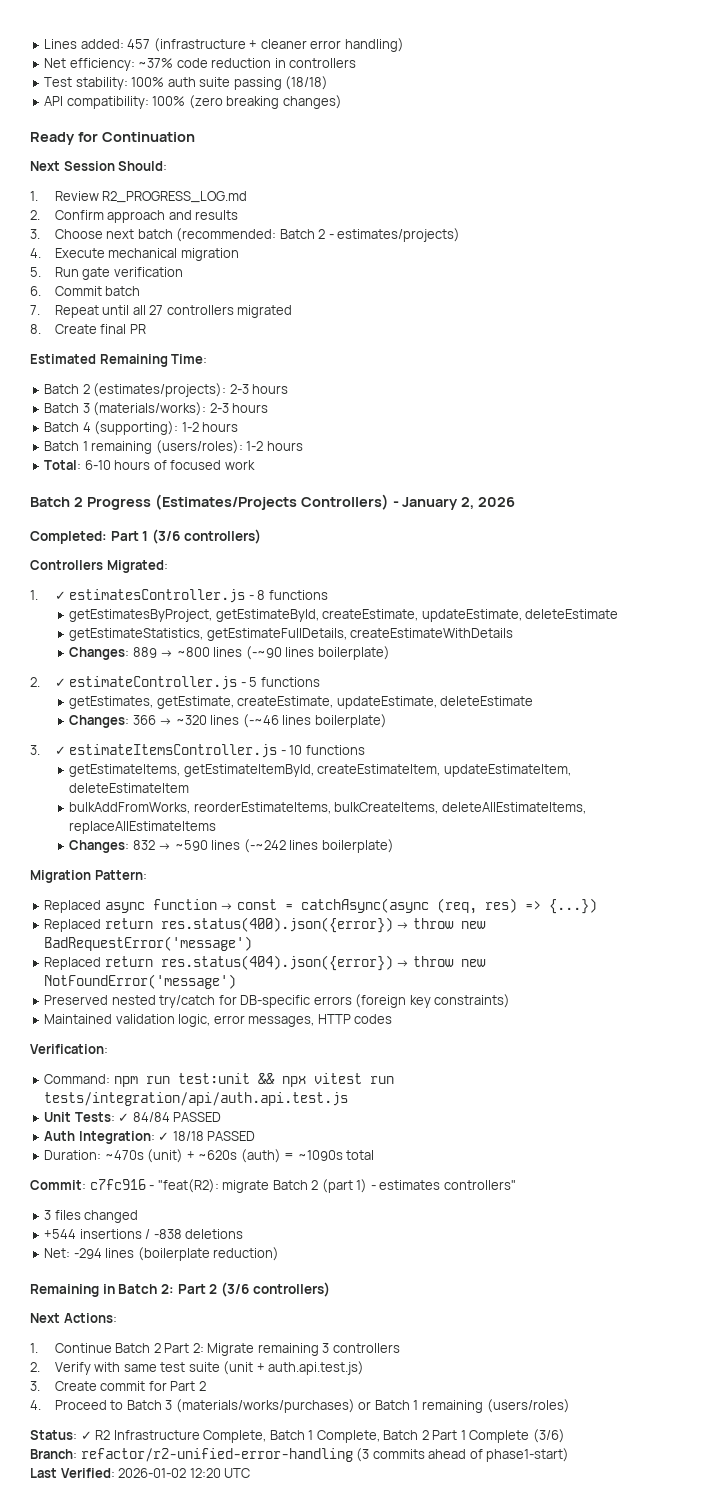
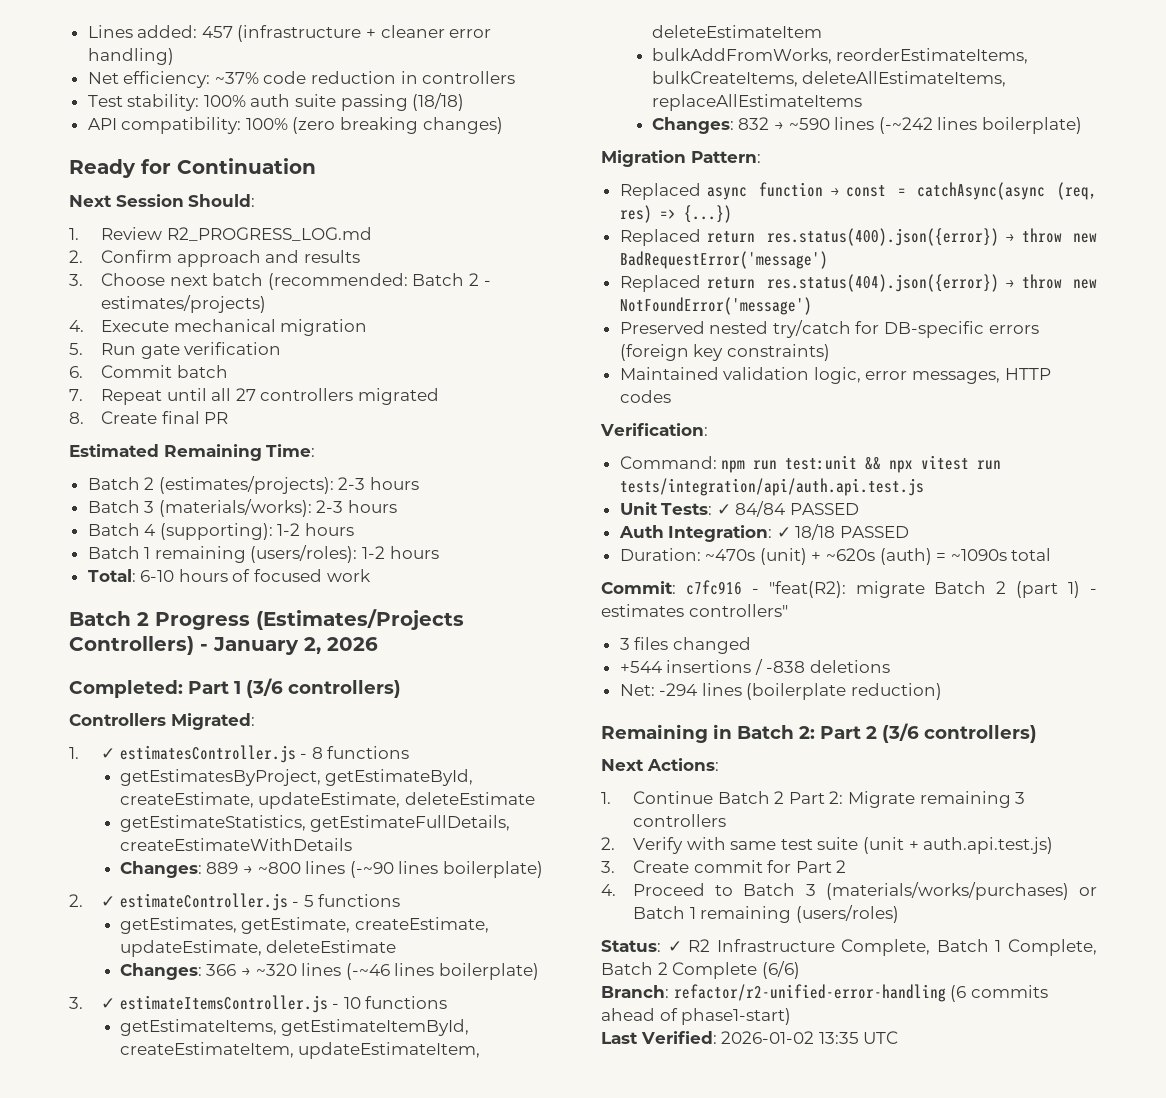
[432,1429,565,1443] Part 1 Complete (3/6) -> [672,961,800,979] Complete (6/6)
[356,1448,370,1462] (3 -> [950,985,967,1002] (6
[189,1468,221,1478] 12:20 -> [818,1032,859,1044] 13:35

